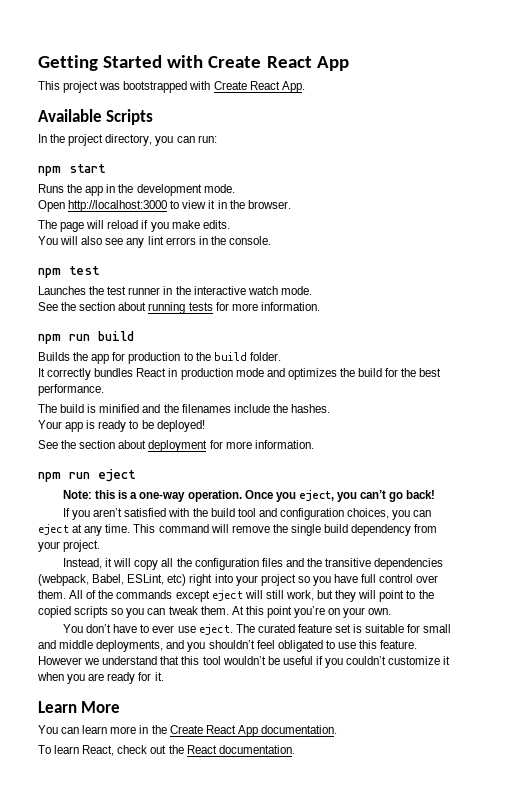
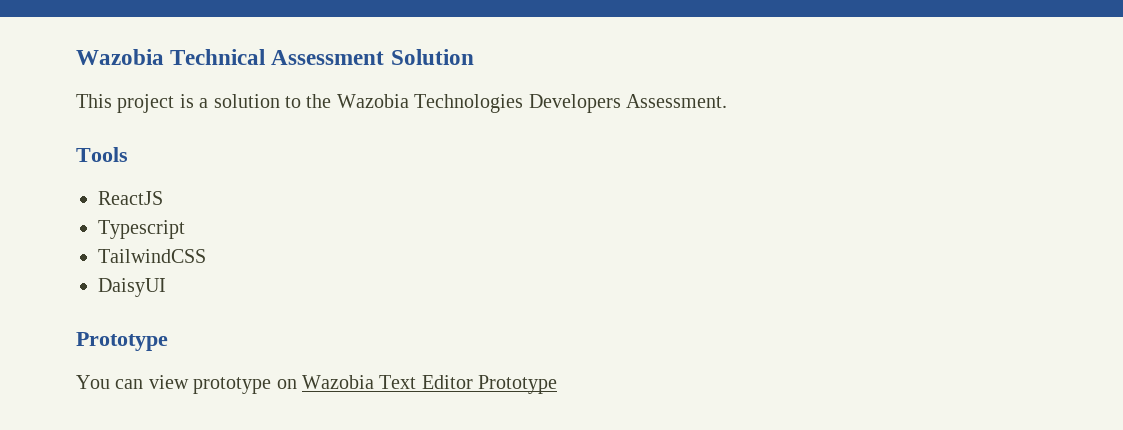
[38,55,349,71] [38,81,305,93] [38,109,154,125] [38,134,217,146] [38,164,106,176] [38,184,235,196] [38,200,291,212] [38,220,230,232] [38,236,271,248] [38,266,100,278] [38,286,312,295] [38,302,320,314] [38,331,134,344] [38,352,281,364] [38,368,442,380] [38,384,104,396] [38,404,330,413] [38,420,205,432] [38,440,314,452] [38,469,136,482] [63,490,436,502] [63,508,432,520] [38,524,438,536] [38,540,101,552] [63,558,444,570] [38,574,439,586] [38,590,434,602] [38,606,392,618] [63,624,452,635] [38,640,418,652] [38,656,451,668] [37,672,164,684] [38,701,121,713] [38,725,337,737] [38,745,295,756] Getting Started with Create React App // This project was bootstrapped with Create React App. // Available Scripts // In the project directory, you can run: // npm start // Runs the app in the development mode. // Open http://localhost:3000 to view it in the browser. // The page will reload if you make edits. // You will also see any lint errors in the console. // npm test // Launches the test runner in the interactive watch mode. // See the section about running tests for more information. // npm run build // Builds the app for production to the build folder. // It correctly bundles React in production mode and optimizes the build for the best performance. // The build is minified and the filenames include the hashes. // Your app is ready to be deployed! // See the section about deployment for more information. // npm run eject // Note: this is a one-way operation. Once you eject, you can’t go back! // If you aren’t satisfied with the build tool and configuration choices, you can eject at any time. This command will remove the single build dependency from your project. // Instead, it will copy all the configuration files and the transitive dependencies (webpack, Babel, ESLint, etc) right into your project so you have full control over them. All of the commands except eject will still work, but they will point to the copied scripts so you can tweak them. At this point you’re on your own. // You don’t have to ever use eject. The curated feature set is suitable for small and middle deployments, and you shouldn’t feel obligated to use this feature. However we understand that this tool wouldn’t be useful if you couldn’t customize it when you are ready for it. // Learn More // You can learn more in the Create React App documentation. // To learn React, check out the React documentation. -> [76,49,474,65] [76,94,727,113] [76,147,128,162] [98,191,163,205] [98,220,185,239] [98,249,206,263] [98,278,166,297] [76,332,168,351] [76,375,558,394] Wazobia Technical Assessment Solution // This project is a solution to the Wazobia Technologies Developers Assessment. // Tools // ReactJS // Typescript // TailwindCSS // DaisyUI // Prototype // You can view prototype on Wazobia Text Editor Prototype

